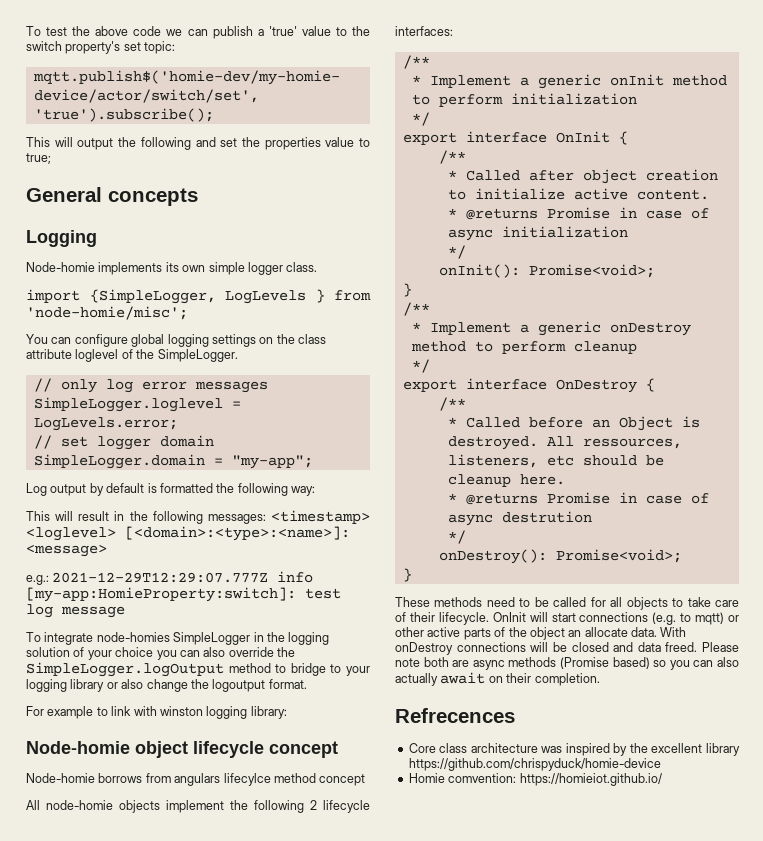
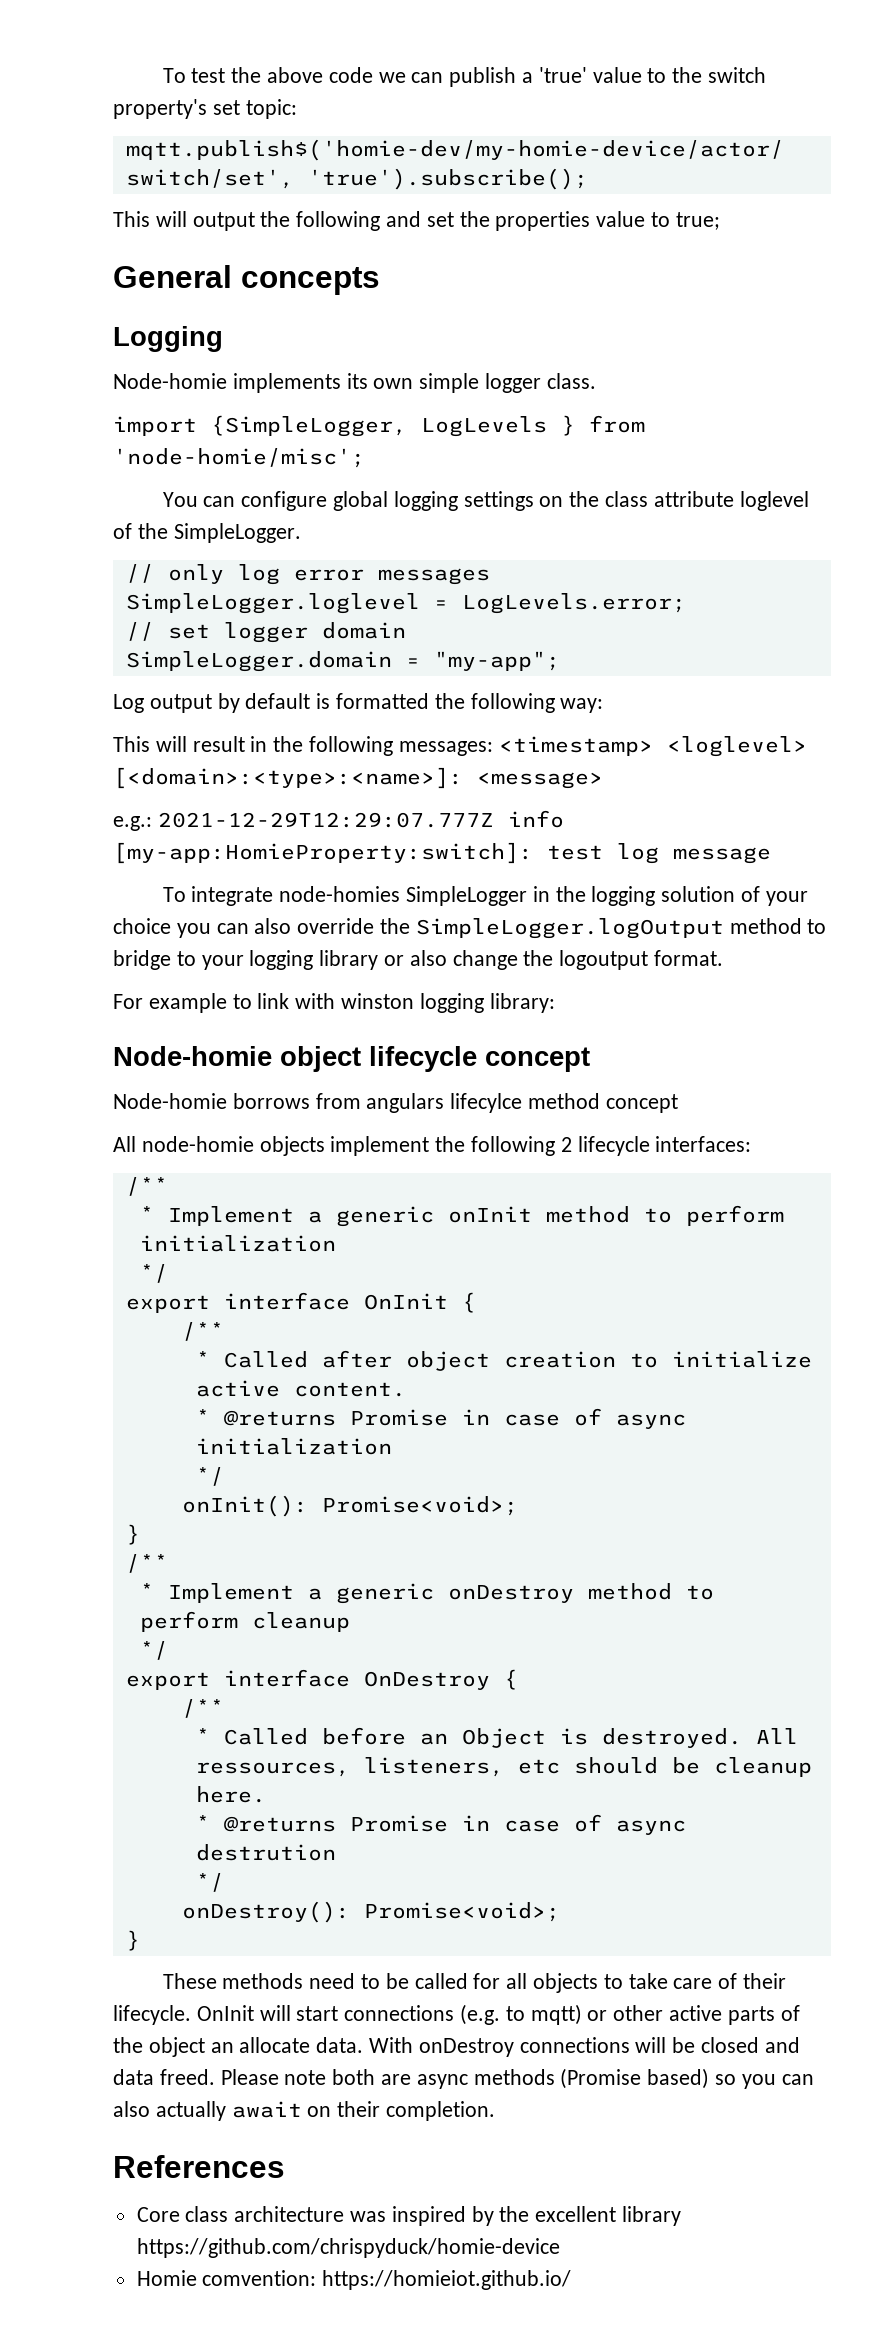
[395,708,515,723] Refrecences -> [113,2155,285,2178] References

